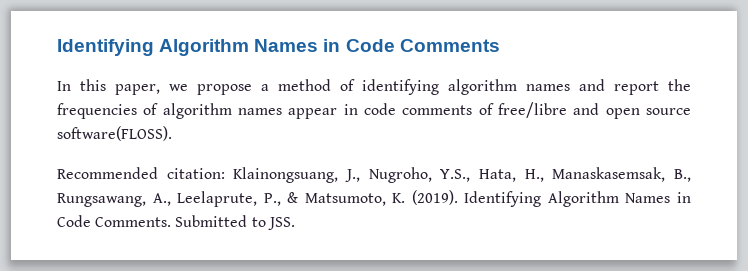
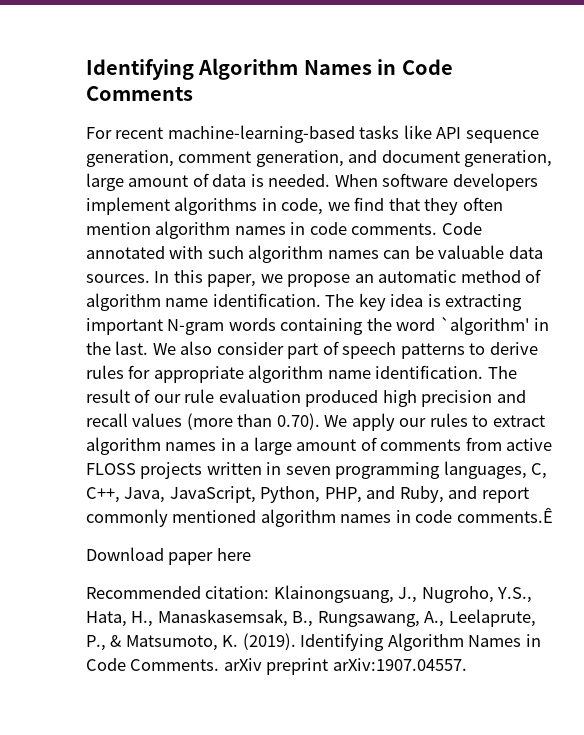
(500, 45) none -> [86,125,539,143] [86,150,553,167] [86,173,538,191] [86,197,503,215] [86,221,482,239] [86,245,543,263] [86,274,150,283] For recent machine-learning-based tasks like API sequence generation, comment generation, and document generation, large amount of data is needed. When software developers implement algorithms in code, we find that they often mention algorithm names in code comments. Code annotated with such algorithm names can be valuable data sources.
[261,79,691,95] [57,102,691,119] [57,126,172,141] a method of identifying algorithm names and report the frequencies of algorithm names appear in code comments of free/libre and open source software(FLOSS). -> [354,269,542,283] [86,293,523,311] [86,317,550,335] [86,341,538,359] [86,365,517,383] [86,389,526,407] [86,413,545,431] [86,437,553,455] [86,461,548,479] [86,486,529,503] [86,508,553,527] [86,547,251,565] an automatic method of algorithm name identification. The key idea is extracting important N-gram words containing the word `algorithm' in the last. We also consider part of speech patterns to derive rules for appropriate algorithm name identification. The result of our rule evaluation produced high precision and recall values (more than 0.70). We apply our rules to extract algorithm names in a large amount of comments from active FLOSS projects written in seven programming languages, C, C++, Java, JavaScript, Python, PHP, and Ruby, and report commonly mentioned algorithm names in code comments.Ê // Download paper here
[175,215,295,230] Submitted to JSS. -> [223,658,467,675] arXiv preprint arXiv:1907.04557.

